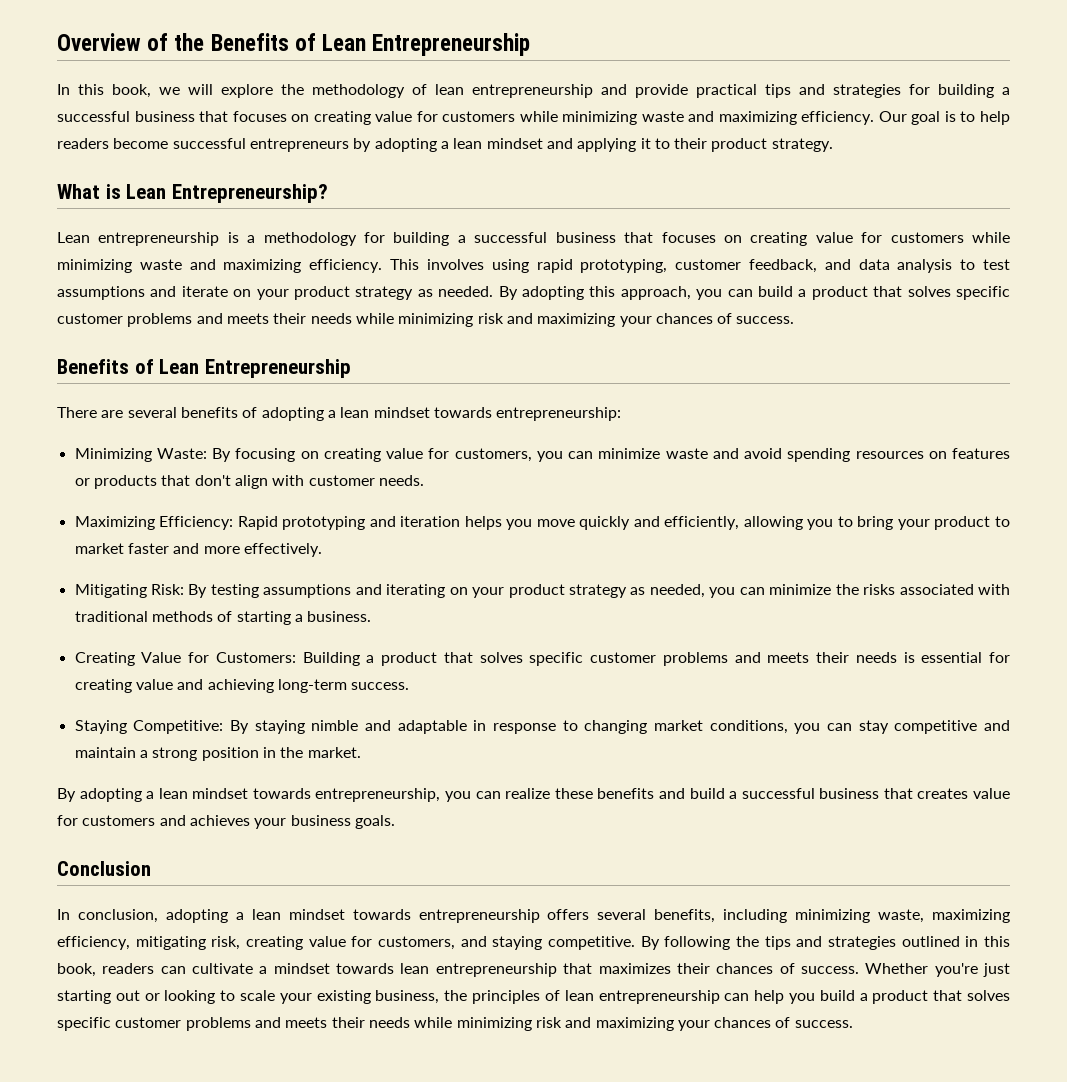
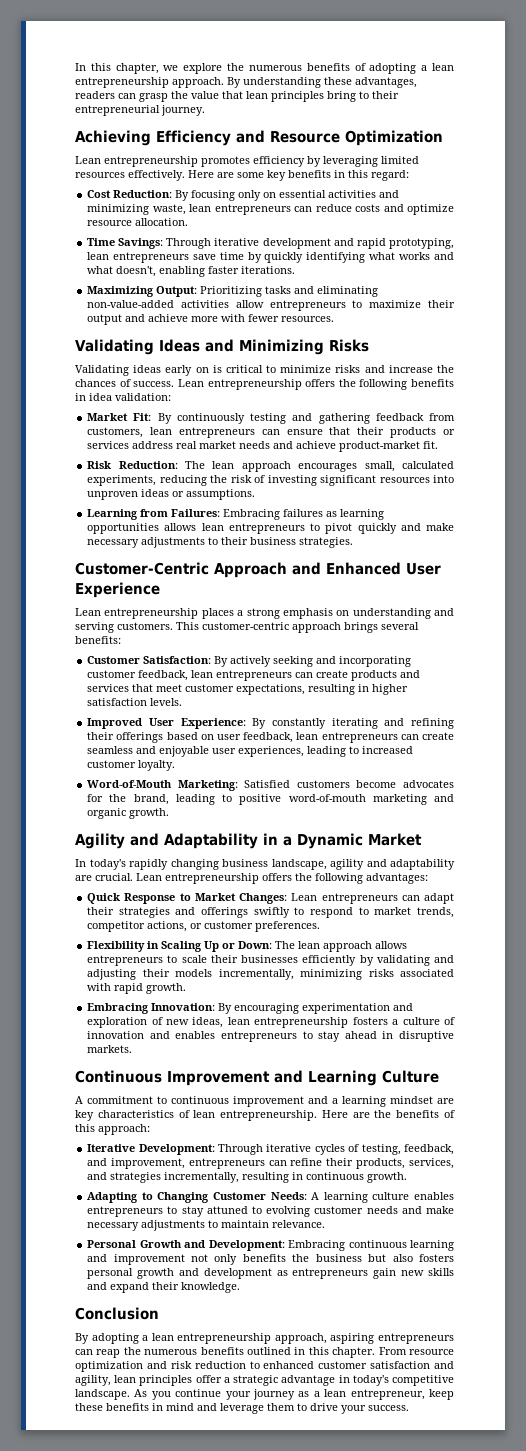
[57,33,531,56] [57,84,1010,98] [57,111,1010,125] [57,138,833,152] [57,184,328,203] [57,232,1010,246] [57,259,1010,273] [57,286,1010,300] [57,313,795,327] [57,359,351,378] [57,407,177,418] Overview of the Benefits of Lean Entrepreneurship // In this book, we will explore the methodology of lean entrepreneurship and provide practical tips and strategies for building a successful business that focuses on creating value for customers while minimizing waste and maximizing efficiency. Our goal is to help readers become successful entrepreneurs by adopting a lean mindset and applying it to their product strategy. // What is Lean Entrepreneurship? // Lean entrepreneurship is a methodology for building a successful business that focuses on creating value for customers while minimizing waste and maximizing efficiency. This involves using rapid prototyping, customer feedback, and data analysis to test assumptions and iterate on your product strategy as needed. By adopting this approach, you can build a product that solves specific customer problems and meets their needs while minimizing risk and maximizing your chances of success. // Benefits of Lean Entrepreneurship // There are several -> [75,63,302,74] In this chapter, we explore the numerous
[373,407,622,421] [74,448,1010,462] [74,475,424,489] [74,516,1011,530] [74,543,322,557] [74,584,1011,598] [74,611,372,625] [74,652,1010,666] [74,679,410,693] [74,720,1010,734] [74,747,361,761] [57,788,1010,802] [57,815,395,829] [57,861,151,876] [57,909,1011,923] [57,936,1010,950] [57,963,1011,977] [57,990,1011,1004] [57,1017,791,1031] mindset towards entrepreneurship: // Minimizing Waste: By focusing on creating value for customers, you can minimize waste and avoid spending resources on features or products that don't align with customer needs. // Maximizing Efficiency: Rapid prototyping and iteration helps you move quickly and efficiently, allowing you to bring your product to market faster and more effectively. // Mitigating Risk: By testing assumptions and iterating on your product strategy as needed, you can minimize the risks associated with traditional methods of starting a business. // Creating Value for Customers: Building a product that solves specific customer problems and meets their needs is essential for creating value and achieving long-term success. // Staying Competitive: By staying nimble and adaptable in response to changing market conditions, you can stay competitive and maintain a strong position in the market. // By adopting a lean mindset towards entrepreneurship, you can realize these benefits and build a successful business that creates value for customers and achieves your business goals. // Conclusion // In conclusion, adopting a lean mindset towards entrepreneurship offers several benefits, including minimizing waste, maximizing efficiency, mitigating risk, creating value for customers, and staying competitive. By following the tips and strategies outlined in this book, readers can cultivate a mindset towards lean entrepreneurship that maximizes their chances of success. Whether you're just starting out or looking to scale your existing business, the principles of lean entrepreneurship can help you build a product that solves specific customer problems and meets their needs while minimizing risk and maximizing your chances of -> [75,77,417,88] [75,91,399,102] [75,105,205,116] [75,130,443,146] [75,156,419,167] [75,170,409,181] [87,190,400,201] [87,204,455,215] [87,218,189,226] [87,238,454,249] [87,252,454,263] [87,266,296,277] [87,286,379,297] [87,300,455,311] [87,314,335,325] [75,339,369,355] [75,365,455,376] [75,379,454,390] [75,393,171,401] [87,413,456,424] [87,427,456,438] [87,441,439,452] [87,461,454,472] [87,475,455,486] [87,489,256,500] [87,509,385,520] [87,523,455,534] [87,537,354,548] [75,562,441,578] [75,582,160,598] [75,608,454,619] [75,622,419,633] [75,636,121,644] [87,656,412,667] [87,670,421,681] [87,684,409,695] [87,698,183,706] [87,718,454,729] [87,732,454,743] [87,746,414,757] [87,760,176,771] [87,780,454,791] [87,794,455,805] [87,808,170,819] [75,833,422,849] [75,859,455,870] [75,873,428,884] [87,893,455,904] [87,907,455,918] [87,921,321,932] [87,941,408,952] [87,955,455,966] [87,969,454,980] [87,983,187,994] [87,1003,414,1014] [87,1017,455,1028] [87,1031,455,1042] [87,1045,133,1053] [75,1070,439,1086] [75,1096,454,1107] [75,1110,455,1121] [75,1124,150,1135] [87,1144,454,1155] [87,1158,454,1169] [87,1172,408,1183] [87,1192,455,1203] [87,1206,454,1217] [87,1220,326,1231] [87,1240,454,1251] [87,1254,455,1265] [87,1268,455,1279] [87,1282,241,1293] [75,1307,159,1320] [75,1333,454,1344] [75,1347,454,1358] [75,1361,454,1372] [75,1375,455,1386] [75,1389,454,1400] [75,1403,366,1414] entrepreneurship approach. By understanding these advantages, readers can grasp the value that lean principles bring to their entrepreneurial journey. // Achieving Efficiency and Resource Optimization // Lean entrepreneurship promotes efficiency by leveraging limited resources effectively. Here are some key benefits in this regard: // Cost Reduction: By focusing only on essential activities and minimizing waste, lean entrepreneurs can reduce costs and optimize resource allocation. // Time Savings: Through iterative development and rapid prototyping, lean entrepreneurs save time by quickly identifying what works and what doesn't, enabling faster iterations. // Maximizing Output: Prioritizing tasks and eliminating non-value-added activities allow entrepreneurs to maximize their output and achieve more with fewer resources. // Validating Ideas and Minimizing Risks // Validating ideas early on is critical to minimize risks and increase the chances of success. Lean entrepreneurship offers the following benefits in idea validation: // Market Fit: By continuously testing and gathering feedback from customers, lean entrepreneurs can ensure that their products or services address real market needs and achieve product-market fit. // Risk Reduction: The lean approach encourages small, calculated experiments, reducing the risk of investing significant resources into unproven ideas or assumptions. // Learning from Failures: Embracing failures as learning opportunities allows lean entrepreneurs to pivot quickly and make necessary adjustments to their business strategies. // Customer-Centric Approach and Enhanced User Experience // Lean entrepreneurship places a strong emphasis on understanding and serving customers. This customer-centric approach brings several benefits: // Customer Satisfaction: By actively seeking and incorporating customer feedback, lean entrepreneurs can create products and services that meet customer expectations, resulting in higher satisfaction levels. // Improved User Experience: By constantly iterating and refining their offerings based on user feedback, lean entrepreneurs can create seamless and enjoyable user experiences, leading to increased customer loyalty. // Word-of-Mouth Marketing: Satisfied customers become advocates for the brand, leading to positive word-of-mouth marketing and organic growth. // Agility and Adaptability in a Dynamic Market // In today's rapidly changing business landscape, agility and adaptability are crucial. Lean entrepreneurship offers the following advantages: // Quick Response to Market Changes: Lean entrepreneurs can adapt their strategies and offerings swiftly to respond to market trends, competitor actions, or customer preferences. // Flexibility in Scaling Up or Down: The lean approach allows entrepreneurs to scale their businesses efficiently by validating and adjusting their models incrementally, minimizing risks associated with rapid growth. // Embracing Innovation: By encouraging experimentation and exploration of new ideas, lean entrepreneurship fosters a culture of innovation and enables entrepreneurs to stay ahead in disruptive markets. // Continuous Improvement and Learning Culture // A commitment to continuous improvement and a learning mindset are key characteristics of lean entrepreneurship. Here are the benefits of this approach: // Iterative Development: Through iterative cycles of testing, feedback, and improvement, entrepreneurs can refine their products, services, and strategies incrementally, resulting in continuous growth. // Adapting to Changing Customer Needs: A learning culture enables entrepreneurs to stay attuned to evolving customer needs and make necessary adjustments to maintain relevance. // Personal Growth and Development: Embracing continuous learning and improvement not only benefits the business but also fosters personal growth and development as entrepreneurs gain new skills and expand their knowledge. // Conclusion // By adopting a lean entrepreneurship approach, aspiring entrepreneurs can reap the numerous benefits outlined in this chapter. From resource optimization and risk reduction to enhanced customer satisfaction and agility, lean principles offer a strategic advantage in today's competitive landscape. As you continue your journey as a lean entrepreneur, keep these benefits in mind and leverage them to drive your

